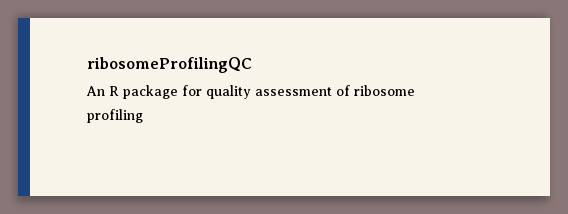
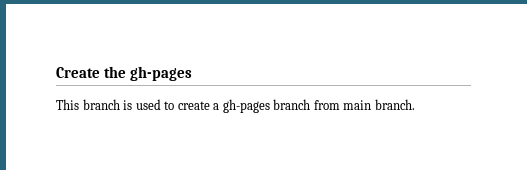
[87,57,252,73] [86,85,415,99] [87,109,143,123] ribosomeProfilingQC // An R package for quality assessment of ribosome profiling -> [56,66,193,81] [56,99,415,113] Create the gh-pages // This branch is used to create a gh-pages branch from main branch.

